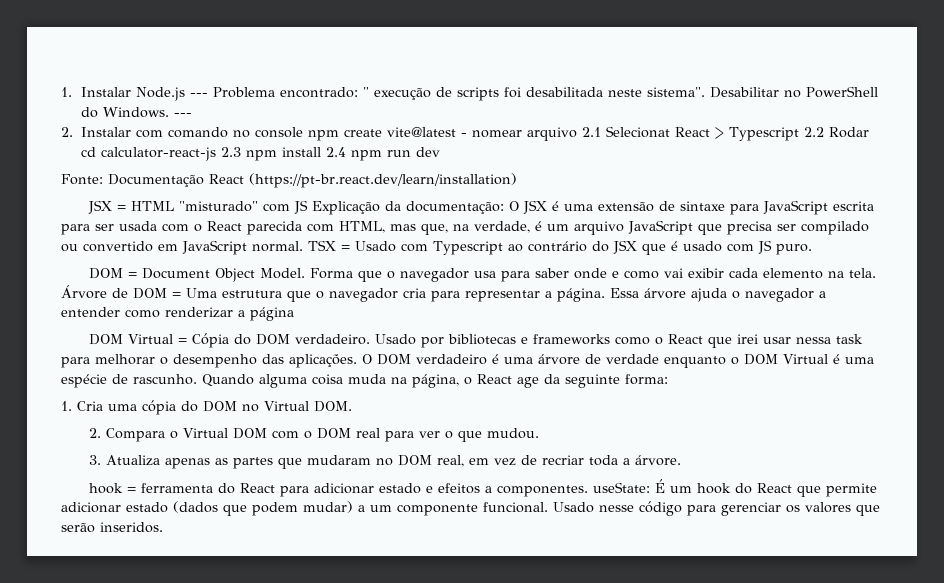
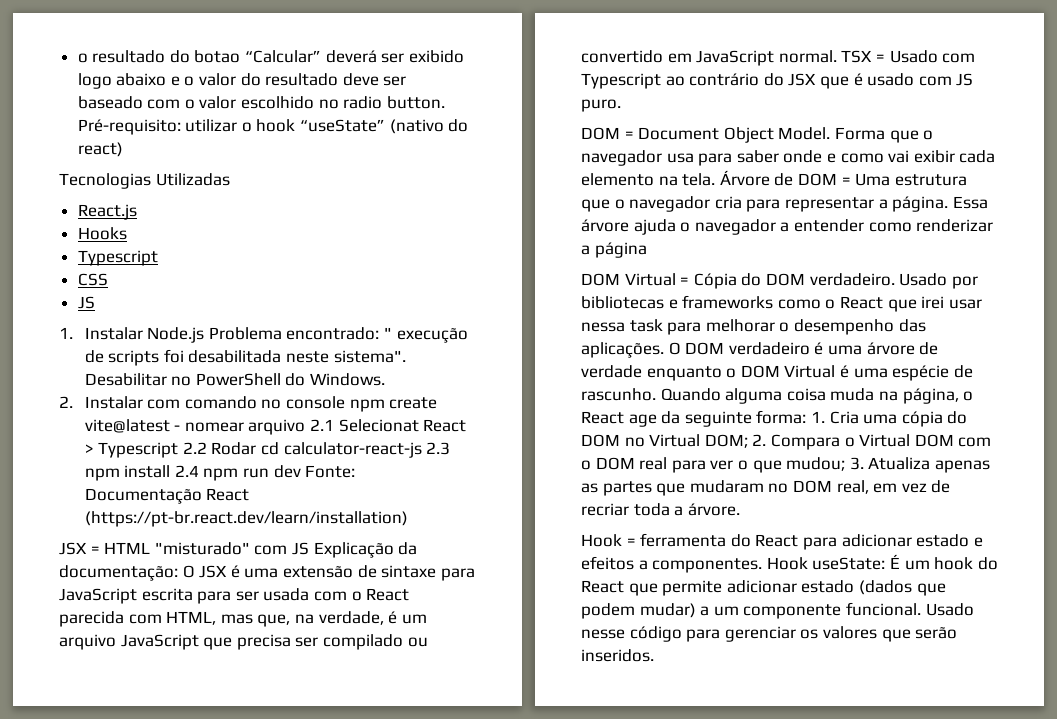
(61, 92) none -> [77,50,464,63] [77,73,407,89] [77,96,445,109] [77,119,469,135] [77,142,123,157] [59,173,230,189] [77,204,137,220] [77,227,127,240] [77,250,158,266] [77,273,108,286] [77,296,95,309] o resultado do botao “Calcular” deverá ser exibido logo abaixo e o valor do resultado deve ser baseado com o valor escolhido no radio button. Pré-requisito: utilizar o hook “useState” (nativo do react) // Tecnologias Utilizadas // React.js // Hooks // Typescript // CSS // JS //
[189,93,208,97] --- -> (205, 335) none
[173,113,192,117] --- -> (386, 379) none
(440, 152) // -> (301, 471) none
(668, 379) // -> (807, 417) none
[314,401,352,412] DOM. // -> [704,434,748,448] DOM;
[486,428,539,439] mudou. // -> [786,457,846,471] mudou;
[88,483,123,494] hook -> [581,534,622,547] Hook
(588, 491) none -> [766,557,808,570] Hook

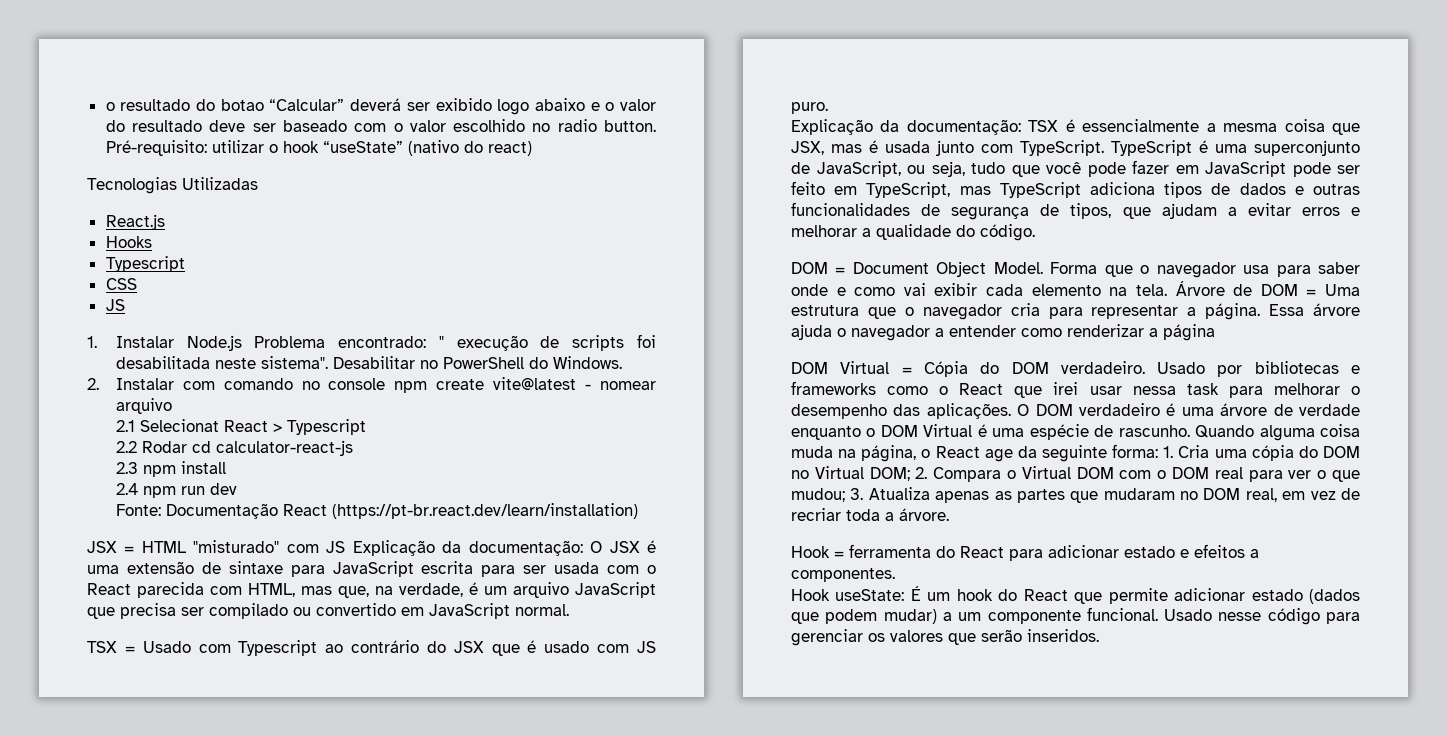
(306, 427) none -> (172, 406) //
(179, 450) none -> (366, 427) //
(422, 450) none -> (353, 448) //
(171, 471) none -> (226, 467) //
(301, 471) none -> (237, 489) //
(837, 56) none -> (569, 610) //
(621, 105) none -> [791,119,1360,135] [791,140,1360,156] [791,160,1360,177] [791,181,1360,198] [791,202,1360,220] [791,224,1035,241] // Explicação da documentação: TSX é essencialmente a mesma coisa que JSX, mas é usada junto com TypeScript. TypeScript é uma superconjunto de JavaScript, ou seja, tudo que você pode fazer em JavaScript pode ser feito em TypeScript, mas TypeScript adiciona tipos de dados e outras funcionalidades de segurança de tipos, que ajudam a evitar erros e melhorar a qualidade do código.
(763, 565) none -> (895, 575) //

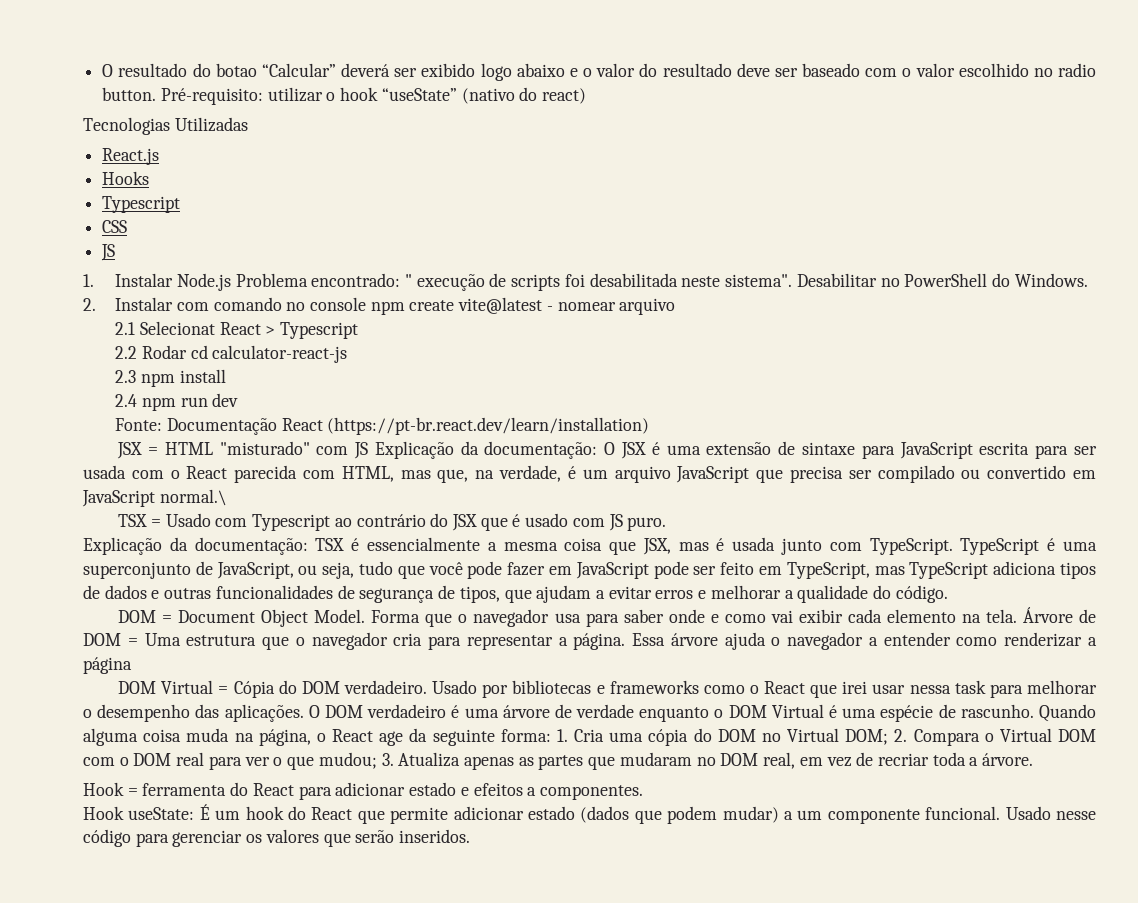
[105,102,115,111] o -> [102,64,114,77] O
[515,604,569,616] normal. -> [159,489,227,506] normal.\

